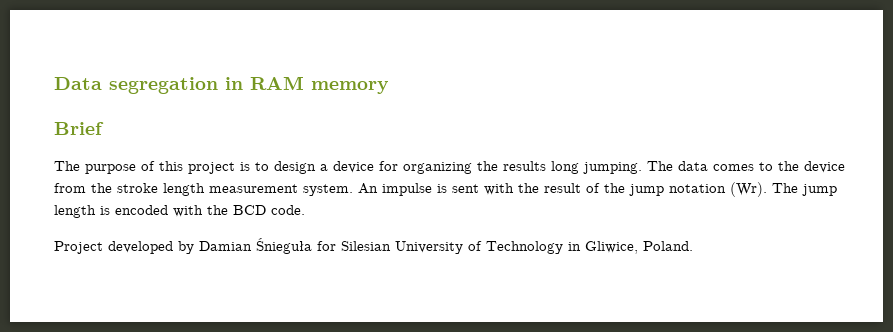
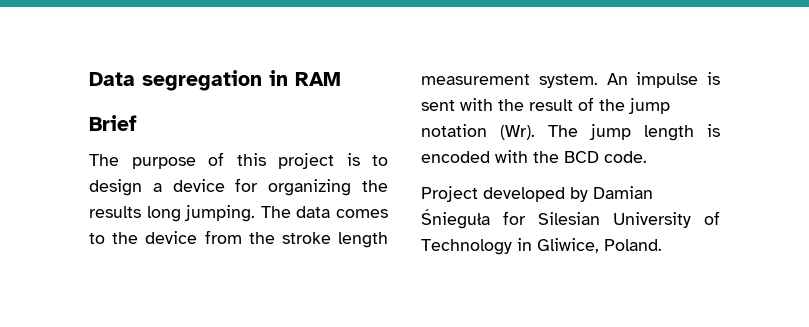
[311,81,389,94] memory -> (341, 79) none

